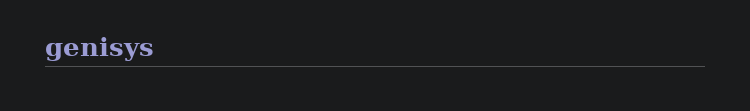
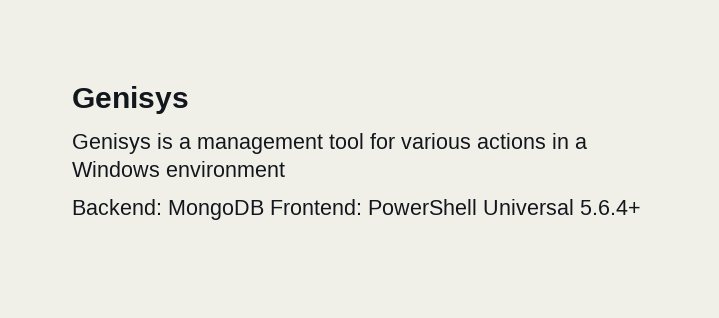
[45,37,154,61] genisys -> [72,86,189,114] [72,133,587,154] [72,161,285,177] [72,199,641,220] Genisys // Genisys is a management tool for various actions in a Windows environment // Backend: MongoDB Frontend: PowerShell Universal 5.6.4+

